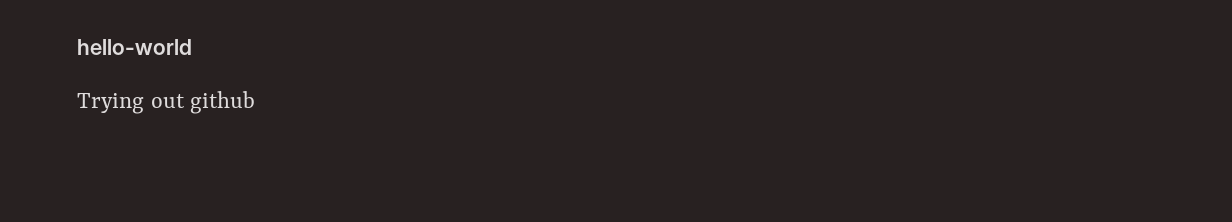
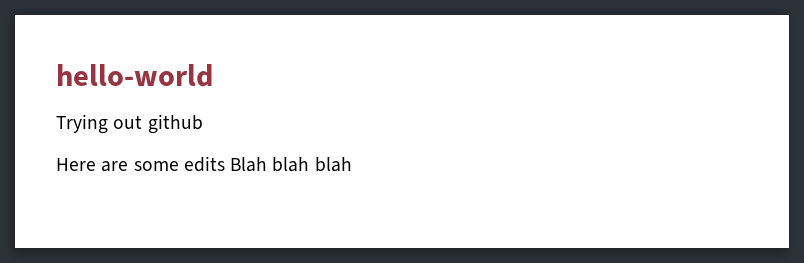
(256, 102) none -> [56,156,352,172] // Here are some edits Blah blah blah

